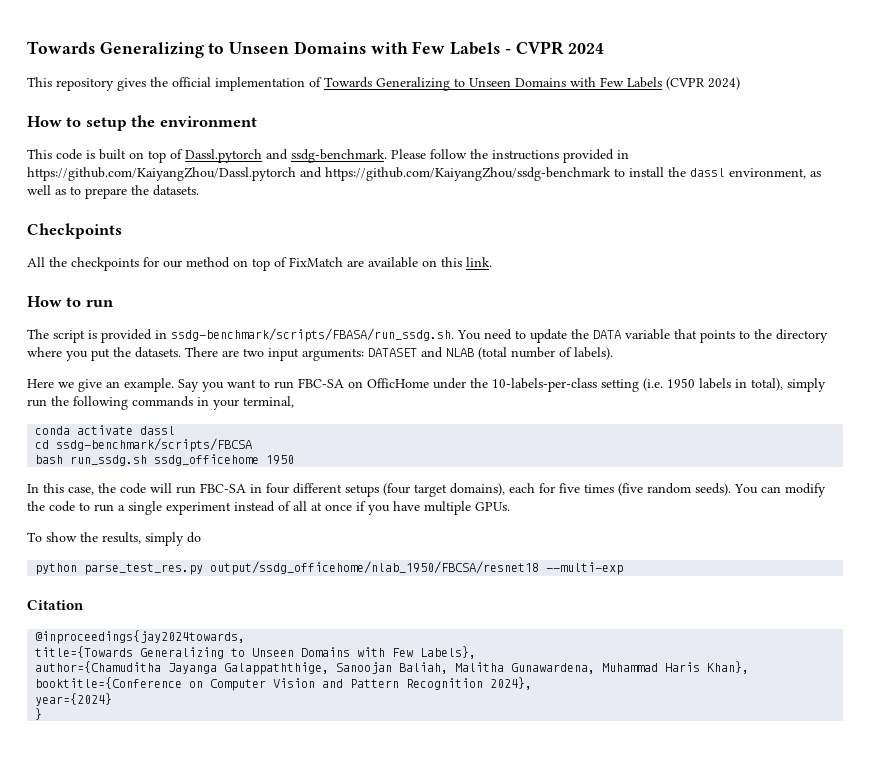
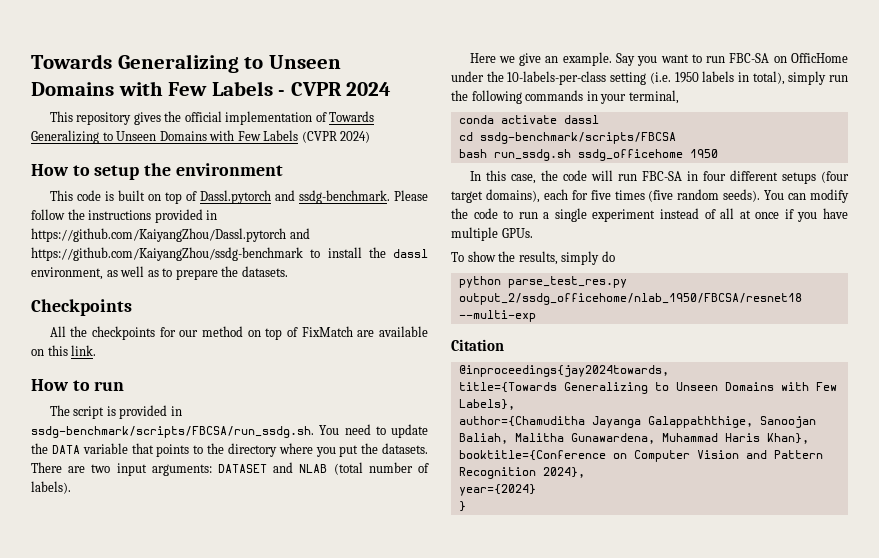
[171,328,454,342] ssdg-benchmark/scripts/FBASA/run_ssdg.sh. -> [31,426,314,438] ssdg-benchmark/scripts/FBCSA/run_ssdg.sh.
[210,561,540,575] output/ssdg_officehome/nlab_1950/FBCSA/resnet18 -> [458,293,802,305] output_2/ssdg_officehome/nlab_1950/FBCSA/resnet18

